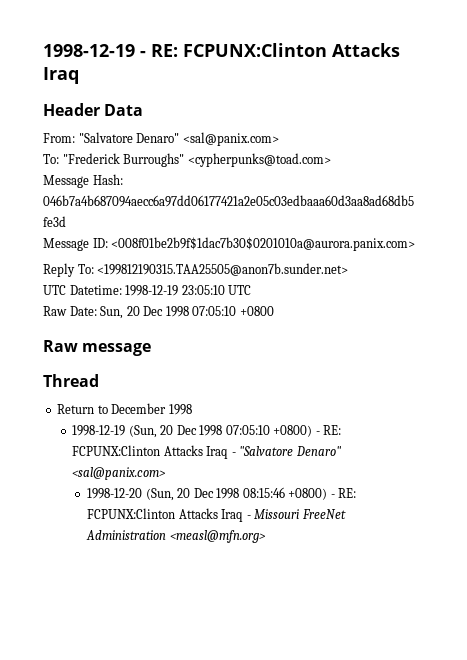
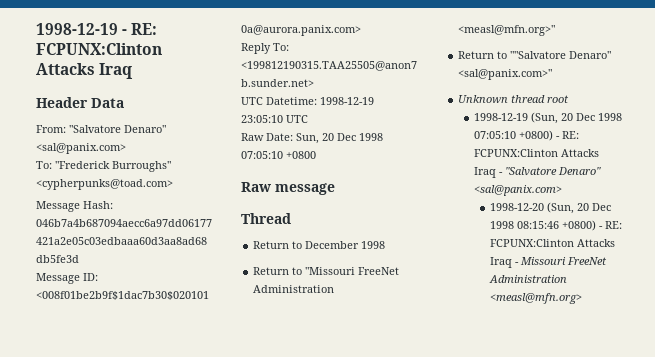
(192, 409) none -> [253,267,400,275] [253,285,335,293] [458,25,556,36] [458,51,612,59] [458,69,553,80] [458,95,570,103] // Return to "Missouri FreeNet Administration <measl@mfn.org>" // Return to ""Salvatore Denaro" <sal@panix.com>" // Unknown thread root

